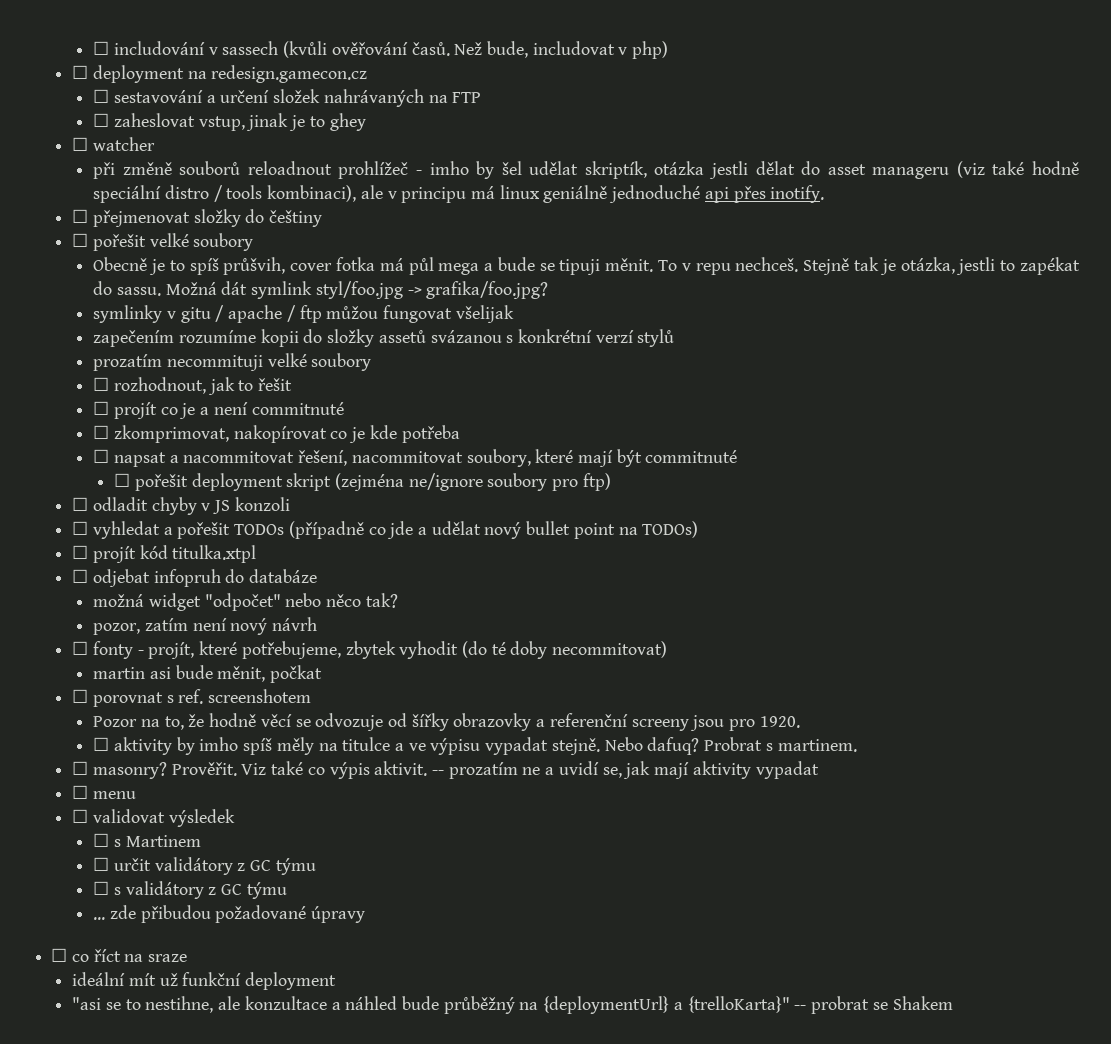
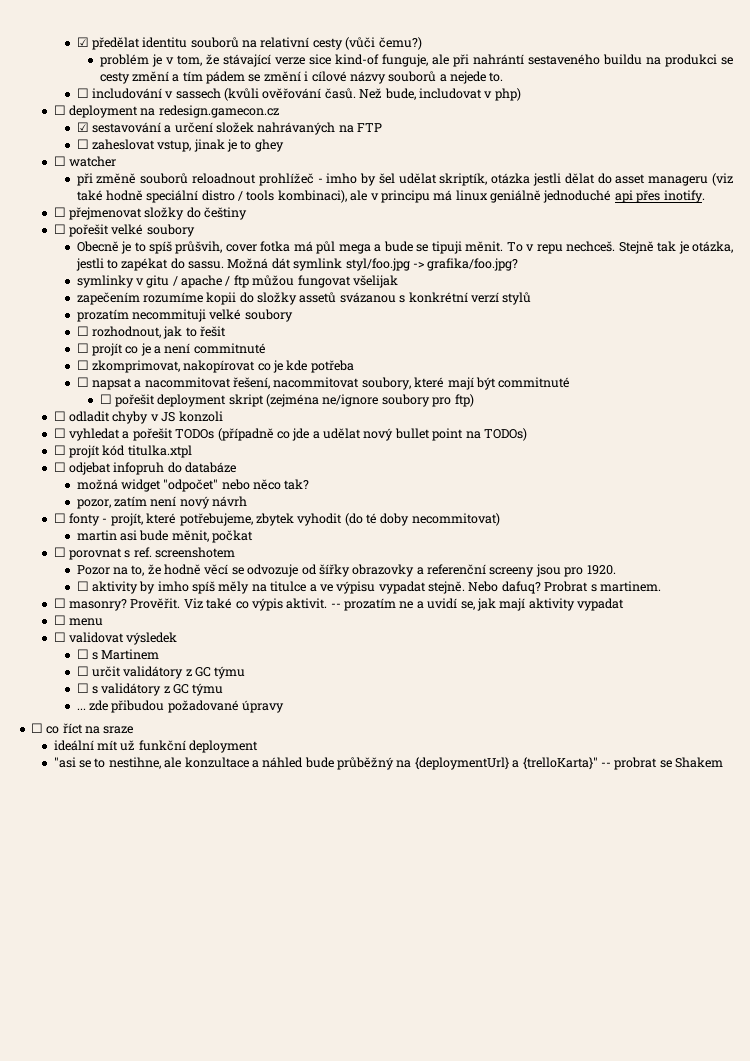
(93, 48) none -> [76,37,422,50] [99,54,733,67] [99,71,504,84] ☑ předělat identitu souborů na relativní cesty (vůči čemu?) // problém je v tom, že stávající verze sice kind-of funguje, ale při nahrántí sestaveného buildu na produkci se cesty změní a tím pádem se změní i cílové názvy souborů a nejede to. //
[93,89,110,103] ☐ -> [76,122,89,132] ☑

